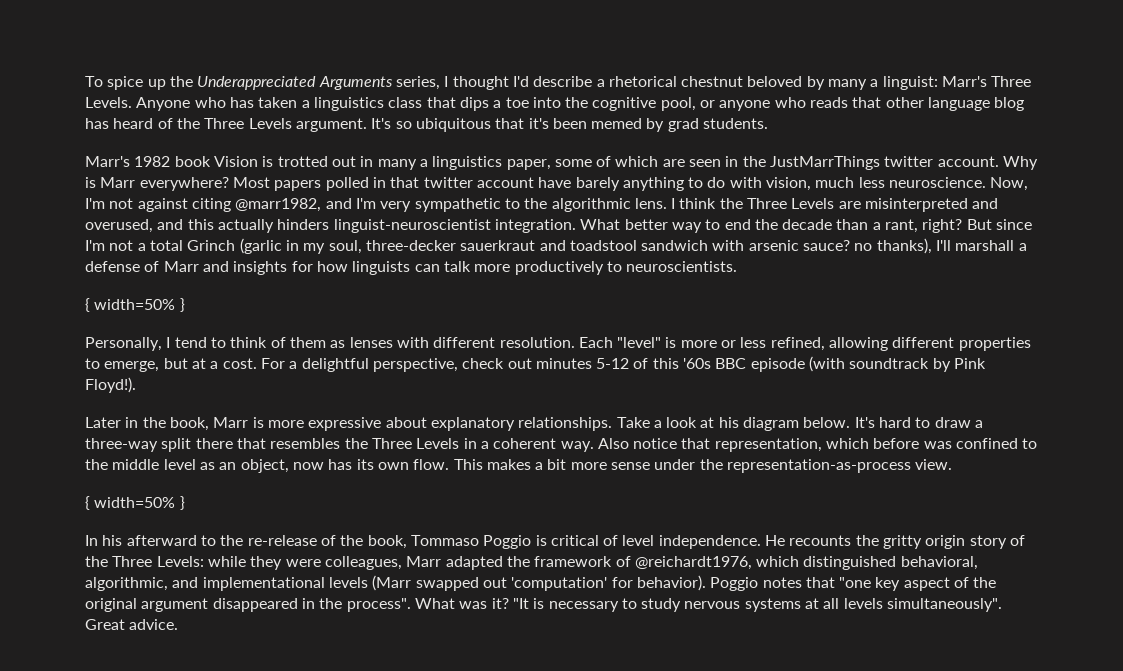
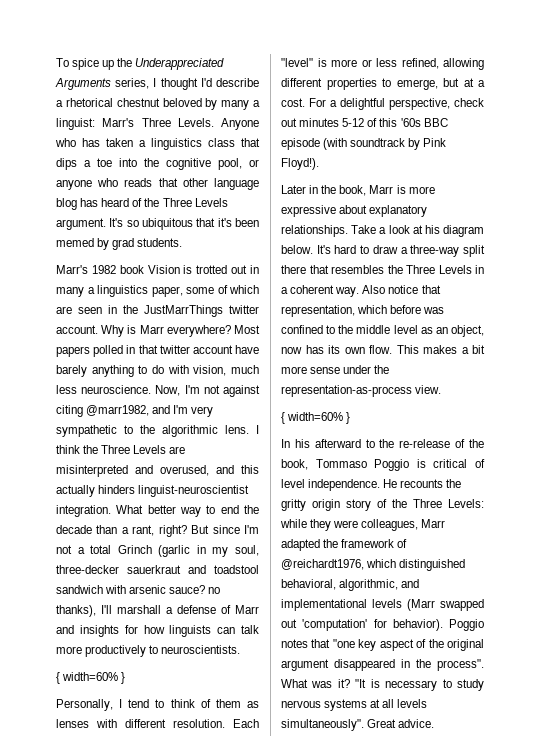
[94,299,176,310] width=50% -> [62,672,119,681] width=60%
[94,497,176,508] width=50% -> [287,412,344,421] width=60%

